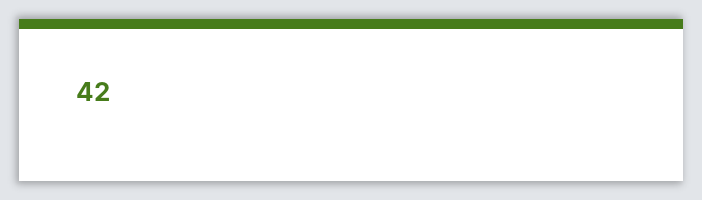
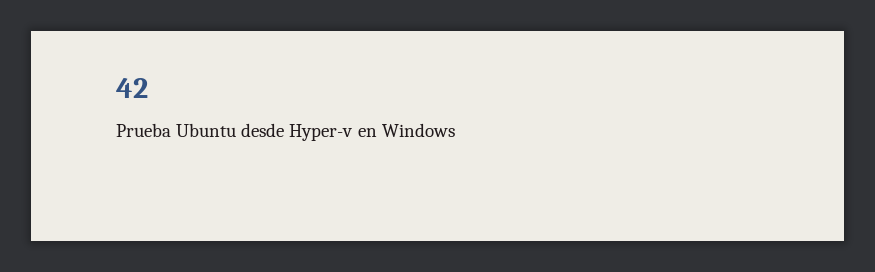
(110, 91) none -> [116,123,455,141] // Prueba Ubuntu desde Hyper-v en Windows

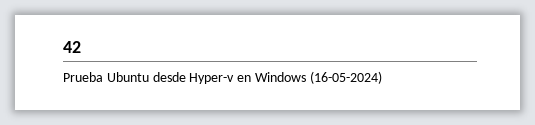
(455, 130) none -> [309,71,382,84] (16-05-2024)

